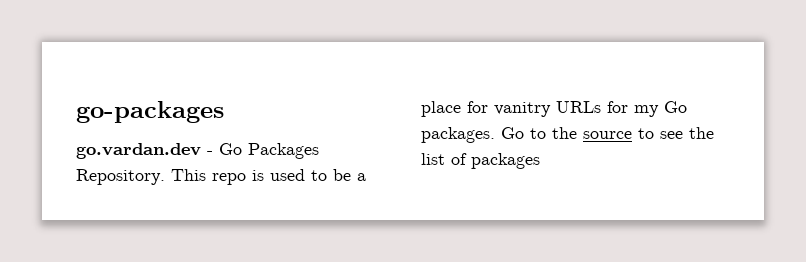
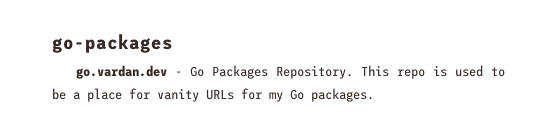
[494,102,551,117] vanitry -> [157,88,199,102] vanity
[501,127,714,139] [421,153,540,169] Go to the source to see the list of packages -> (374, 95) none

